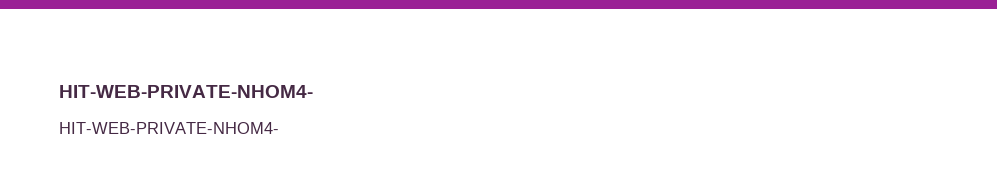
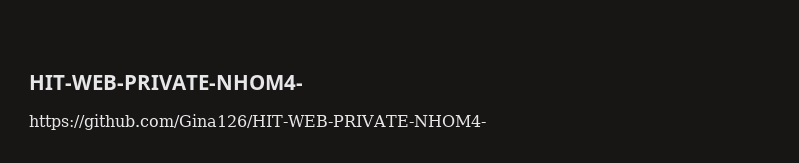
[59,122,279,134] HIT-WEB-PRIVATE-NHOM4- -> [29,114,486,130] https://github.com/Gina126/HIT-WEB-PRIVATE-NHOM4-

